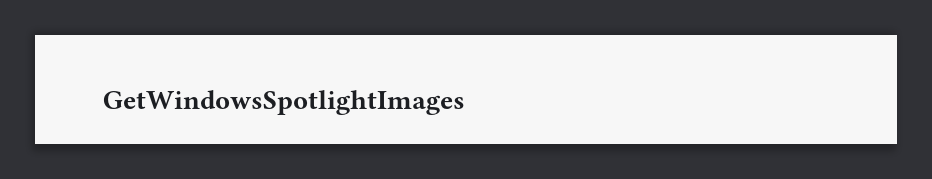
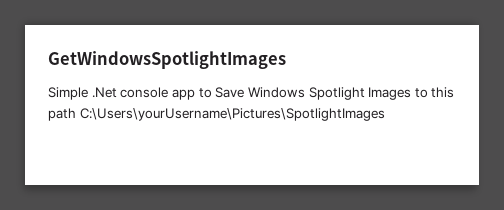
(465, 102) none -> [48,87,455,100] [48,108,385,121] // Simple .Net console app to Save Windows Spotlight Images to this path C:\Users\yourUsername\Pictures\SpotlightImages

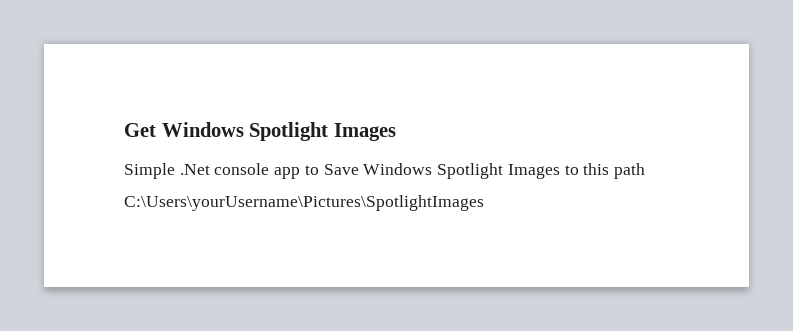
[48,51,286,69] GetWindowsSpotlightImages -> [124,122,396,141] Get Windows Spotlight Images
(76, 114) none -> (645, 171) //

